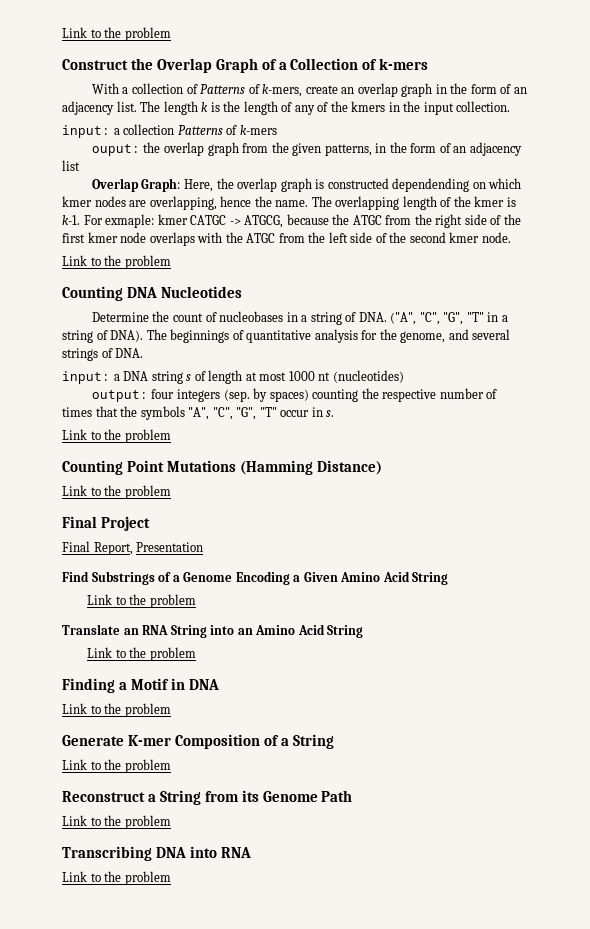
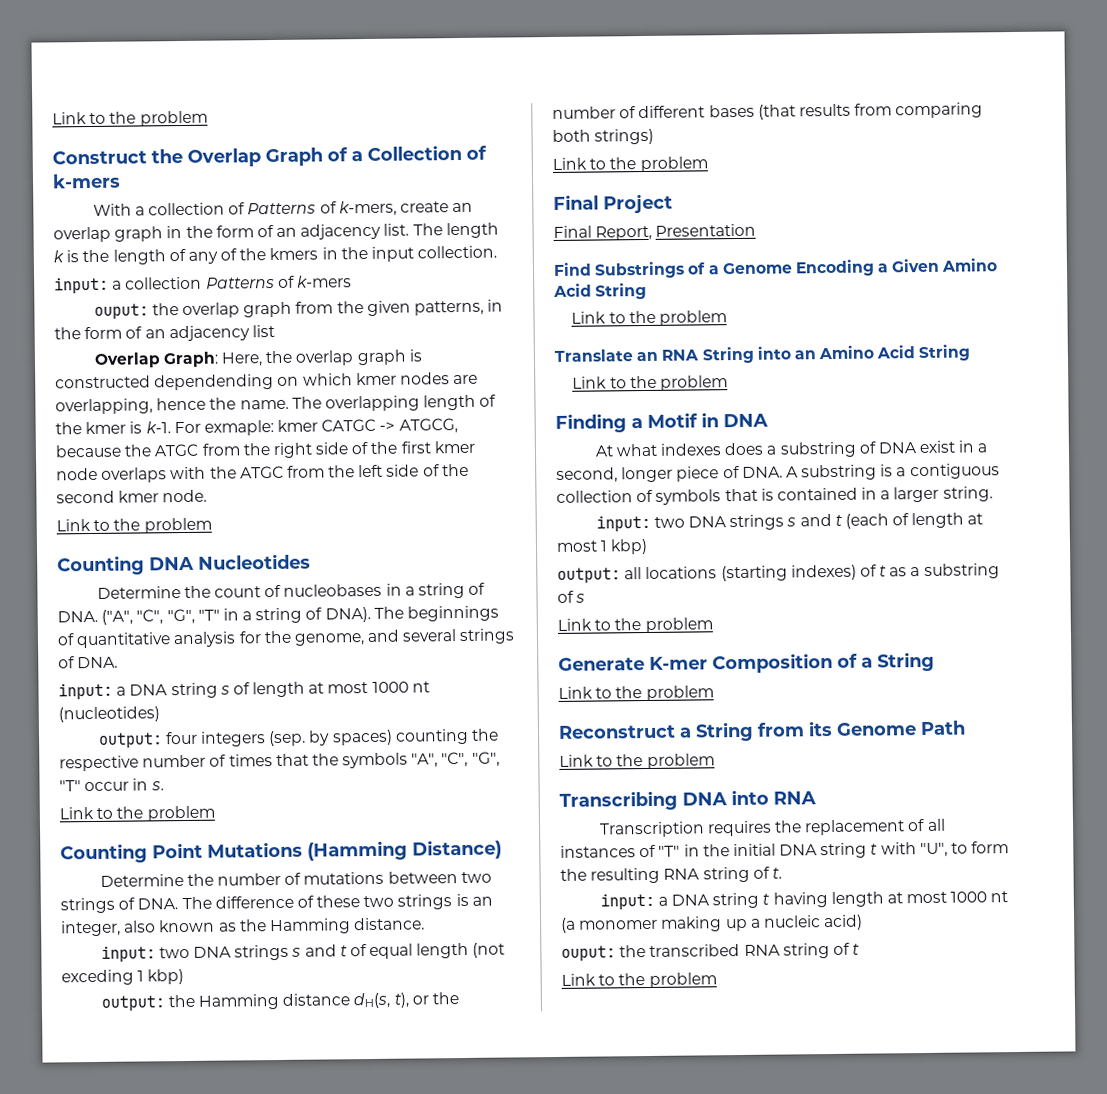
(382, 467) none -> [99,871,492,887] [60,893,493,914] [61,917,426,937] [100,942,506,962] [61,969,185,986] [100,992,459,1011] [552,102,984,120] [552,128,655,145] // Determine the number of mutations between two strings of DNA. The difference of these two strings is an integer, also known as the Hamming distance. // input: two DNA strings s and t of equal length (not exceding 1 kbp) // output: the Hamming distance dH(s, t), or the number of different bases (that results from comparing both strings)
(219, 684) none -> [594,440,989,458] [556,463,1000,483] [556,486,993,505] [595,512,984,532] [556,538,649,555] [557,563,1000,583] [557,590,586,603] // At what indexes does a substring of DNA exist in a second, longer piece of DNA. A substring is a contiguous collection of symbols that is contained in a larger string. // input: two DNA strings s and t (each of length at most 1 kbp) // output: all locations (starting indexes) of t as a substring of s
(251, 852) none -> [598,818,946,838] [560,841,1010,859] [560,866,782,884] [599,891,1009,910] [561,914,864,933] [561,942,861,961] // Transcription requires the replacement of all instances of "T" in the initial DNA string t with "U", to form the resulting RNA string of t. // input: a DNA string t having length at most 1000 nt (a monomer making up a nucleic acid) // ouput: the transcribed RNA string of t

